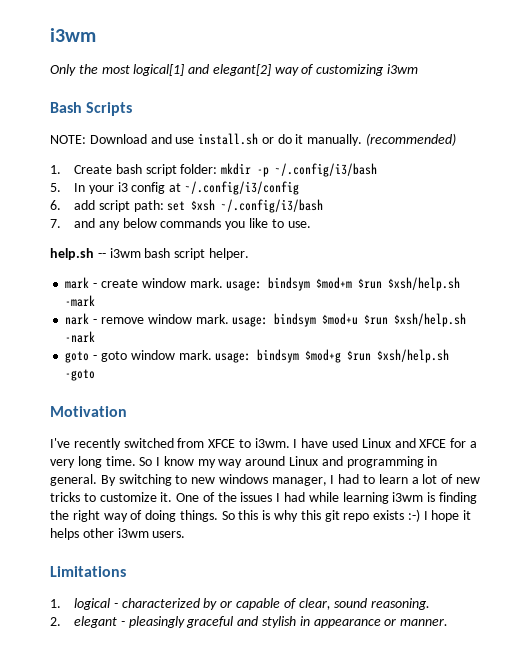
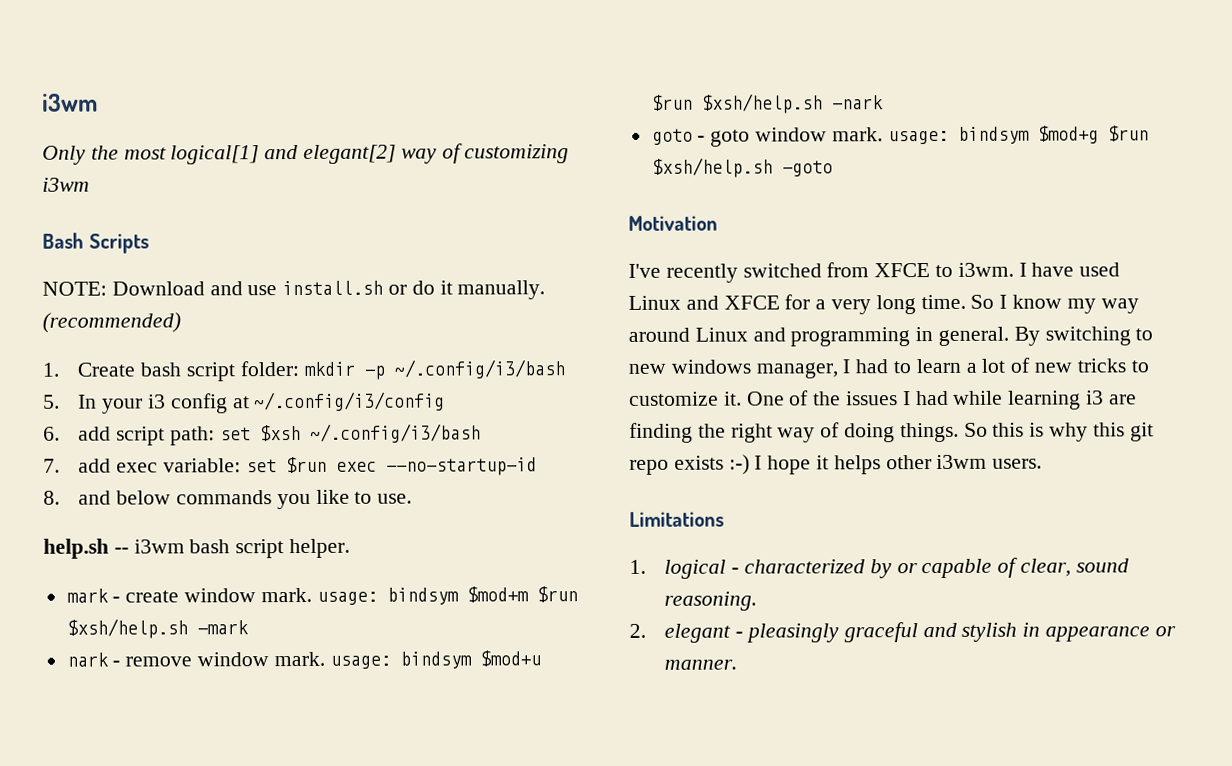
[74,218,120,230] and any -> [78,456,537,476] [43,490,112,505] add exec variable: set $run exec --no-startup-id // 8. and
[392,492,436,502] i3wm is -> [1086,390,1137,405] i3 are

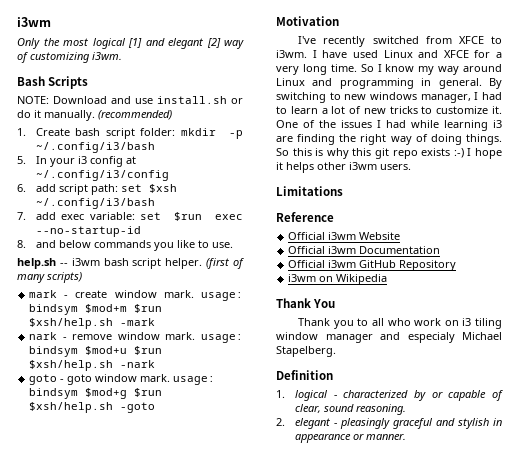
[170,144,397,165] logical[1] and elegant[2] -> [92,38,221,49] logical [1] and elegant [2]
[42,177,90,192] i3wm -> [92,52,122,60] i3wm.
(351, 548) none -> [206,258,245,269] [17,272,82,283] (first of many scripts)
(724, 519) none -> [276,212,334,222] [288,232,401,240] [288,246,441,254] [288,260,457,271] [288,274,388,285] [276,298,336,308] [298,318,502,329] [276,332,502,343] [276,346,336,357] [276,370,333,380] // Reference // Official i3wm Website // Official i3wm Documentation // Official i3wm GitHub Repository // i3wm on Wikipedia // Thank You // Thank you to all who work on i3 tiling window manager and especialy Michael Stapelberg. // Definition

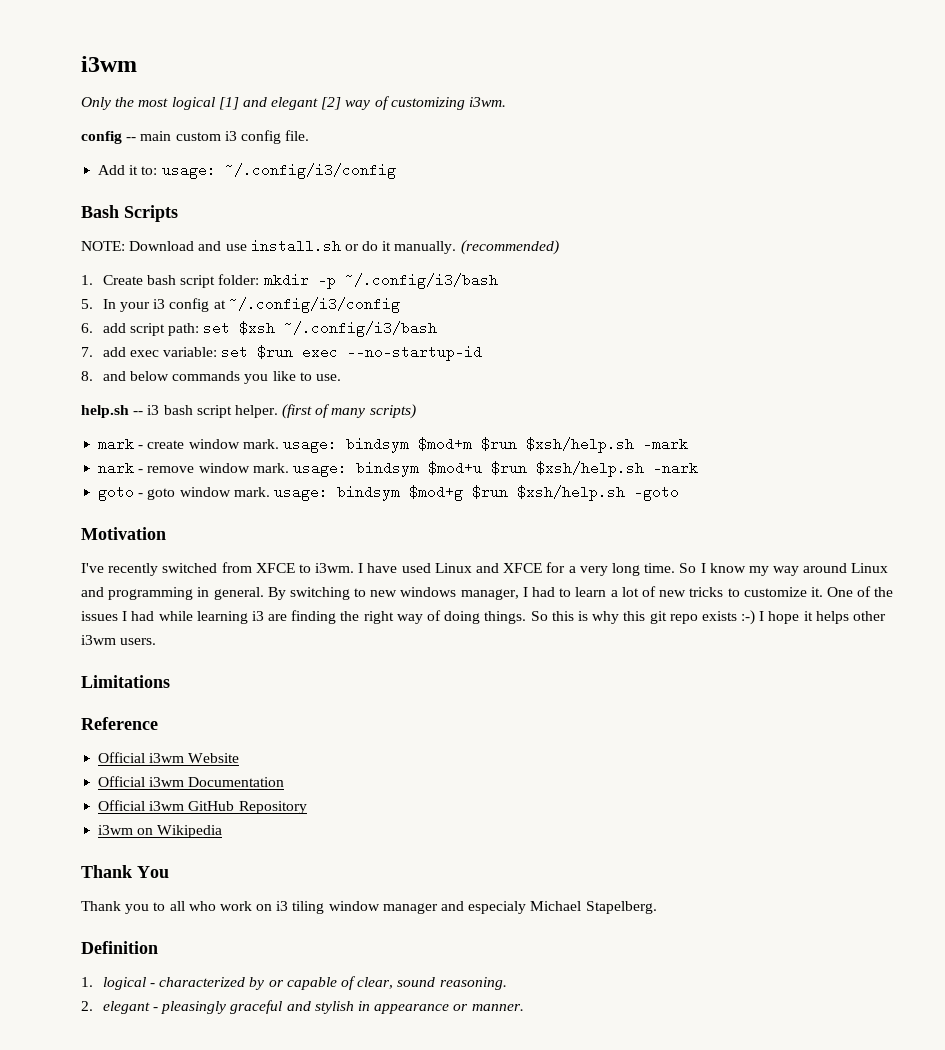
(122, 56) none -> [81,130,310,144] [98,163,396,179] // config -- main custom i3 config file. // Add it to: usage: ~/.config/i3/config
[71,258,100,266] i3wm -> [147,405,160,415] i3

